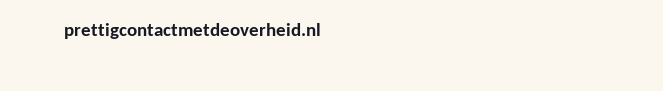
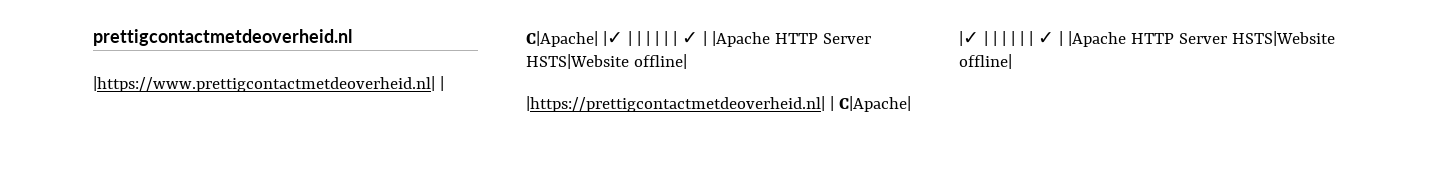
(321, 31) none -> [93,76,444,92] [526,31,871,47] [526,54,687,69] [526,96,911,112] [959,31,1335,47] [959,54,1012,69] // |https://www.prettigcontactmetdeoverheid.nl| | C|Apache| |✓ | | | | | | ✓ | |Apache HTTP Server HSTS|Website offline| // |https://prettigcontactmetdeoverheid.nl| | C|Apache| |✓ | | | | | | ✓ | |Apache HTTP Server HSTS|Website offline|

